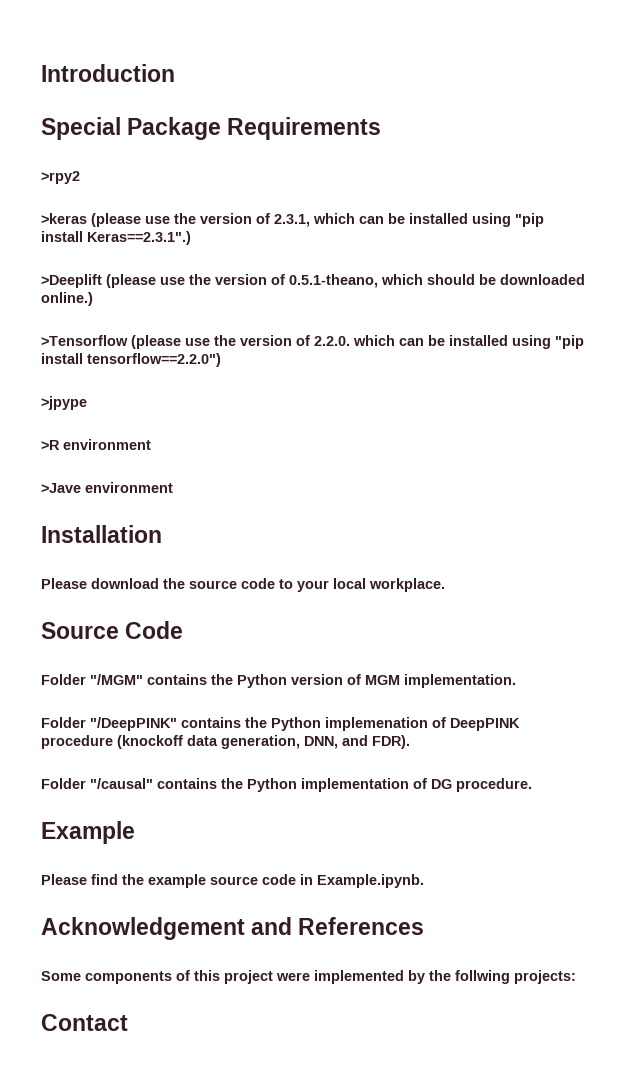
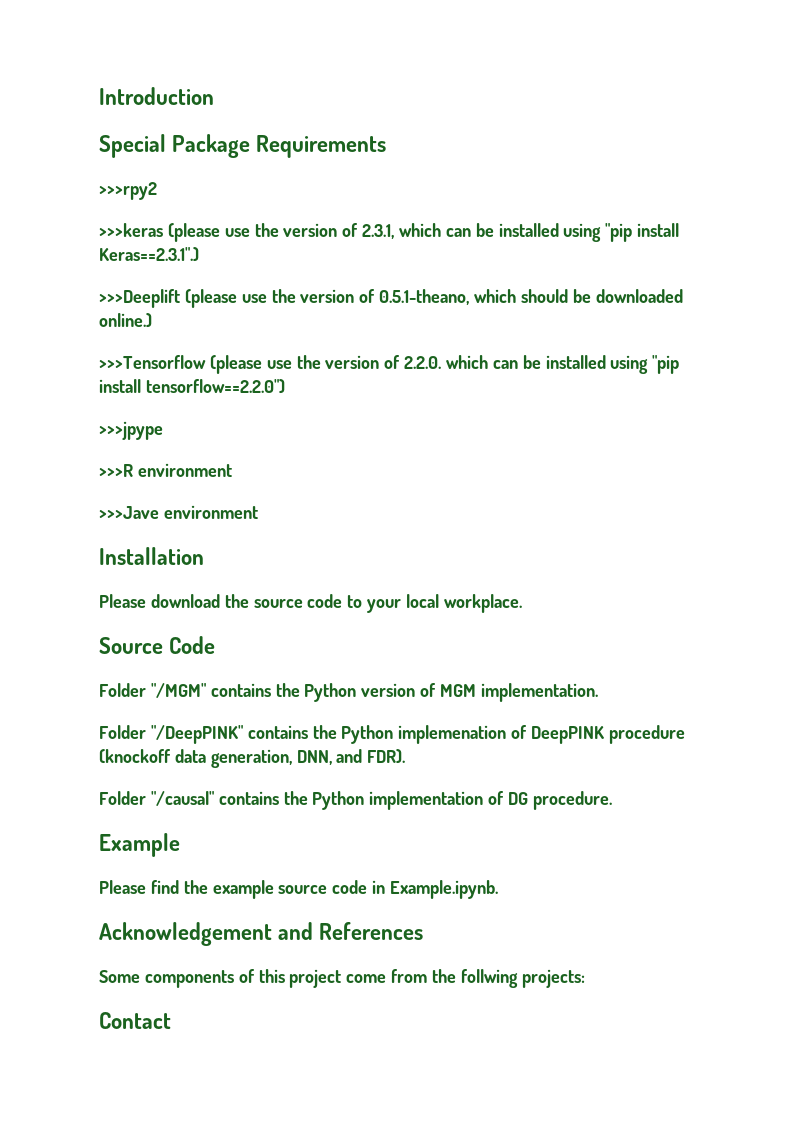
[41,171,80,184] [41,213,87,224] >rpy2 // >keras -> [99,182,157,200] [99,223,163,237] >>>rpy2 // >>>keras
[41,274,102,288] >Deeplift -> [99,289,180,308] >>>Deeplift
[41,335,128,346] >Tensorflow -> [99,355,206,369] >>>Tensorflow
[41,396,87,410] [41,439,151,450] [41,483,81,493] >jpype // >R environment // >Jave -> [99,421,163,440] [99,463,232,477] [99,506,159,519] >>>jpype // >>>R environment // >>>Jave
[276,970,425,984] were implemented by -> [346,969,428,983] come from

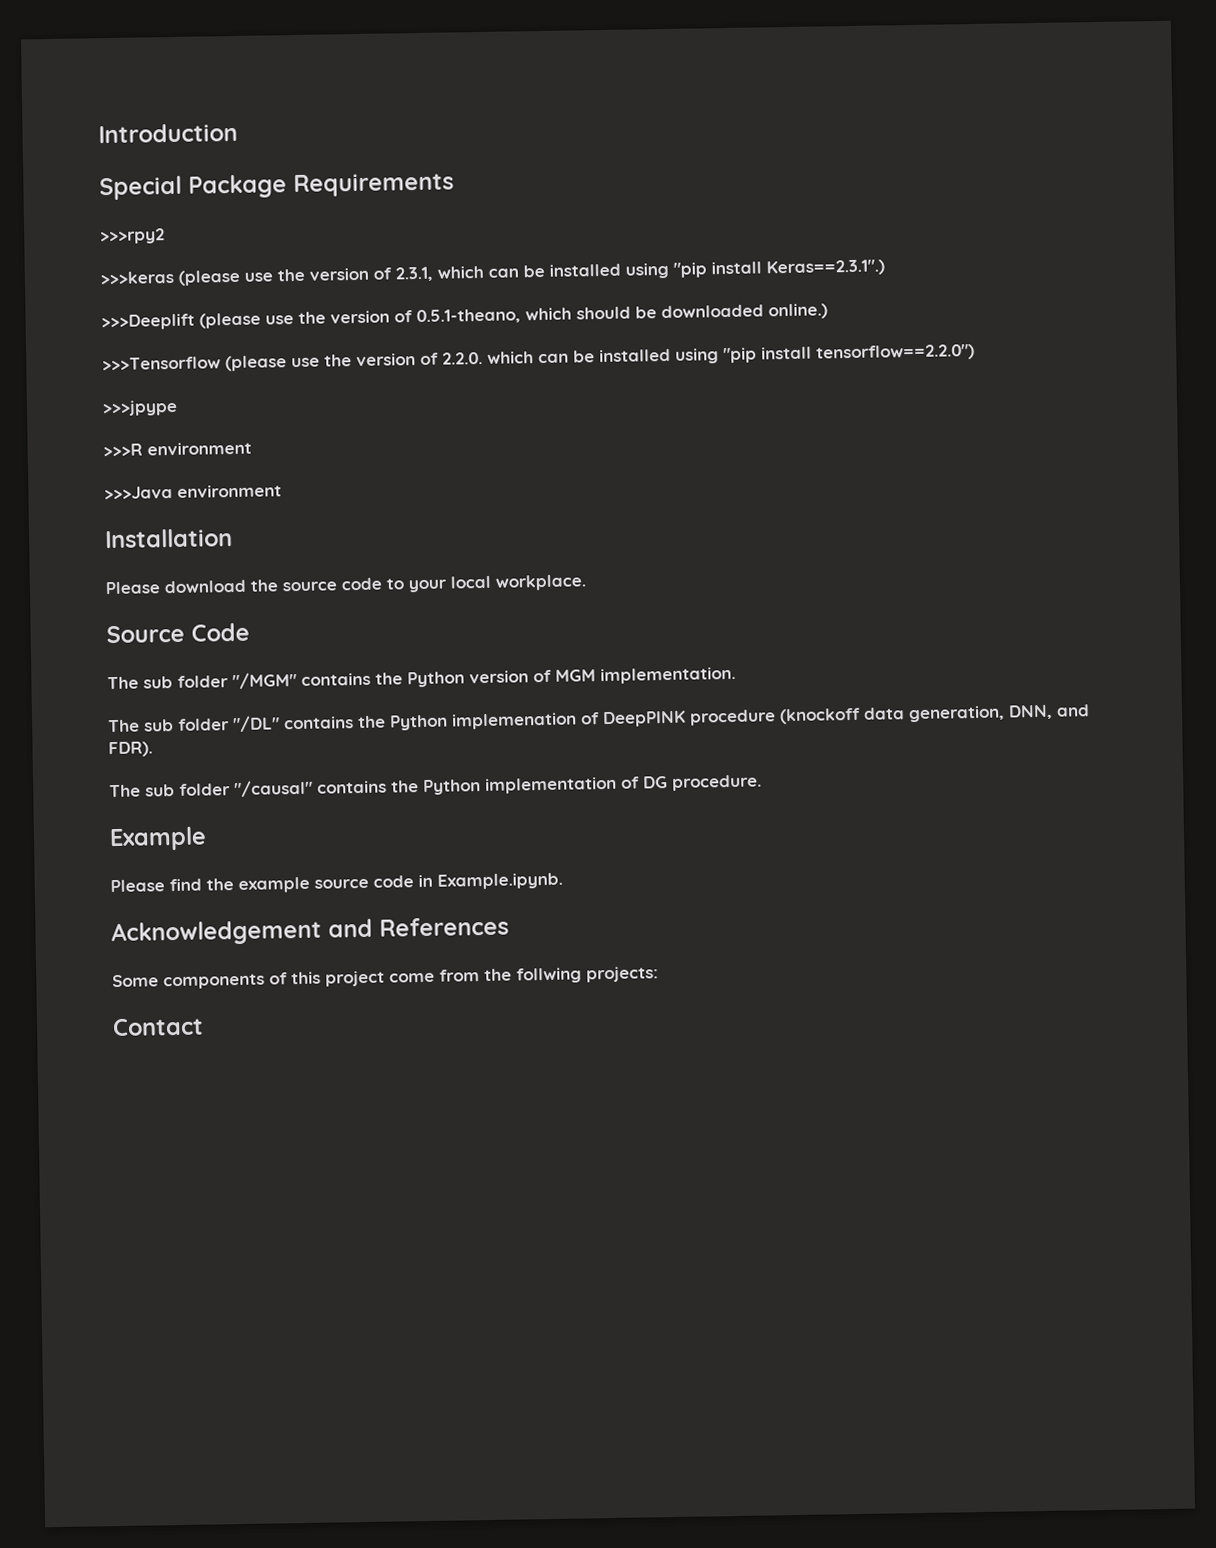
[99,506,159,519] >>>Jave -> [104,486,173,500] >>>Java
[99,683,146,697] Folder -> [107,675,229,690] The sub folder
[99,725,243,744] Folder "/DeepPINK" -> [108,715,280,733] The sub folder "/DL"
[99,791,146,805] Folder -> [109,783,231,798] The sub folder

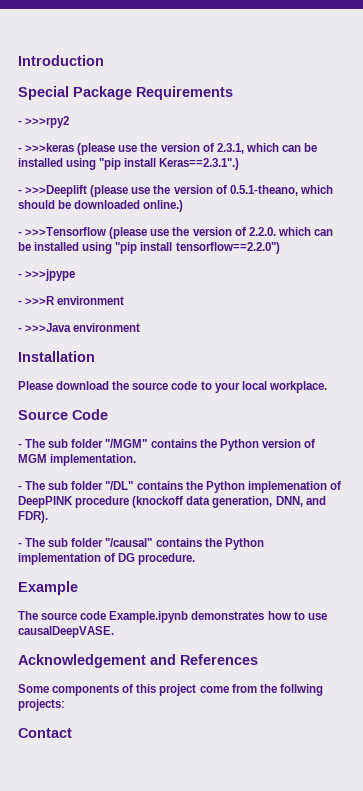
(454, 185) none -> [18,120,22,125] -
(165, 236) none -> [18,147,22,152] -
(885, 268) none -> [18,189,22,194] -
(828, 311) none -> [18,231,22,236] -
(975, 353) none -> [18,273,22,278] -
(178, 408) none -> [18,300,22,305] -
(252, 448) none -> [18,327,22,332] -
(250, 632) none -> [18,443,22,448] -
(736, 675) none -> [18,485,22,490] -
(153, 749) none -> [18,542,22,547] -
[110,872,563,894] Please find the example source code in Example.ipynb. -> [18,611,327,623] [18,626,114,638] The source code Example.ipynb demonstrates how to use causalDeepVASE.

